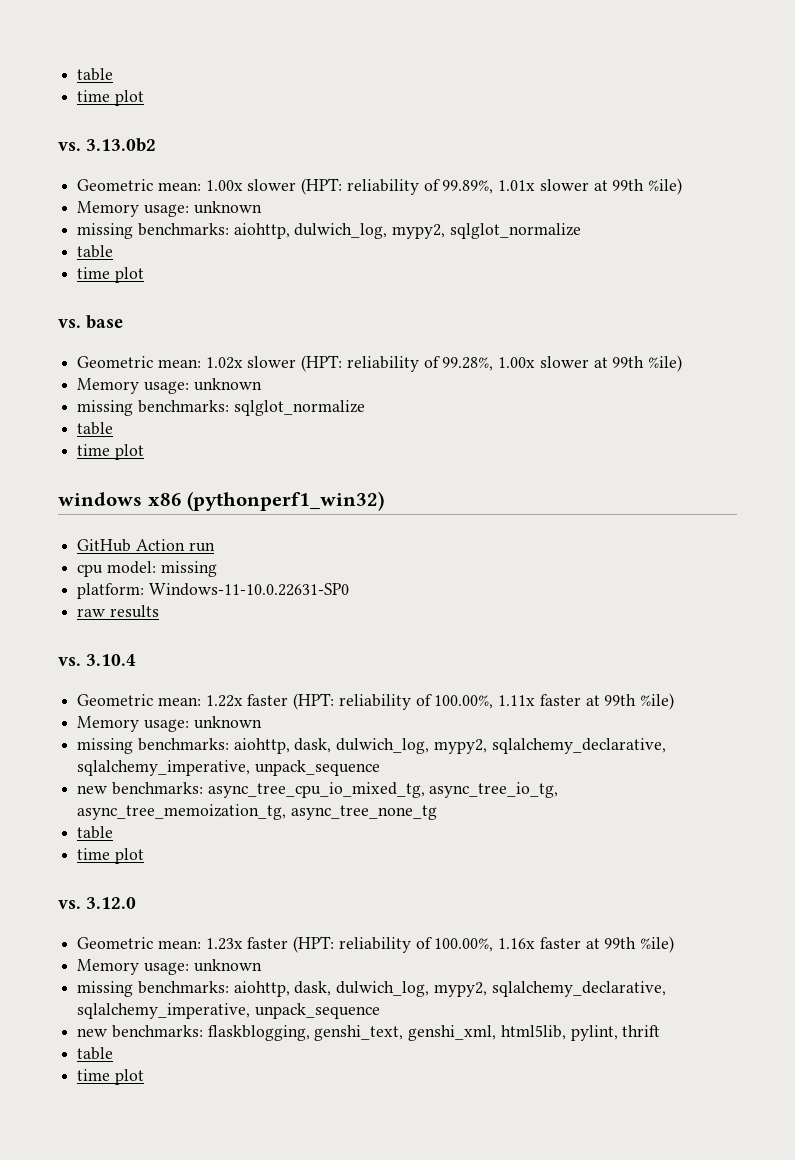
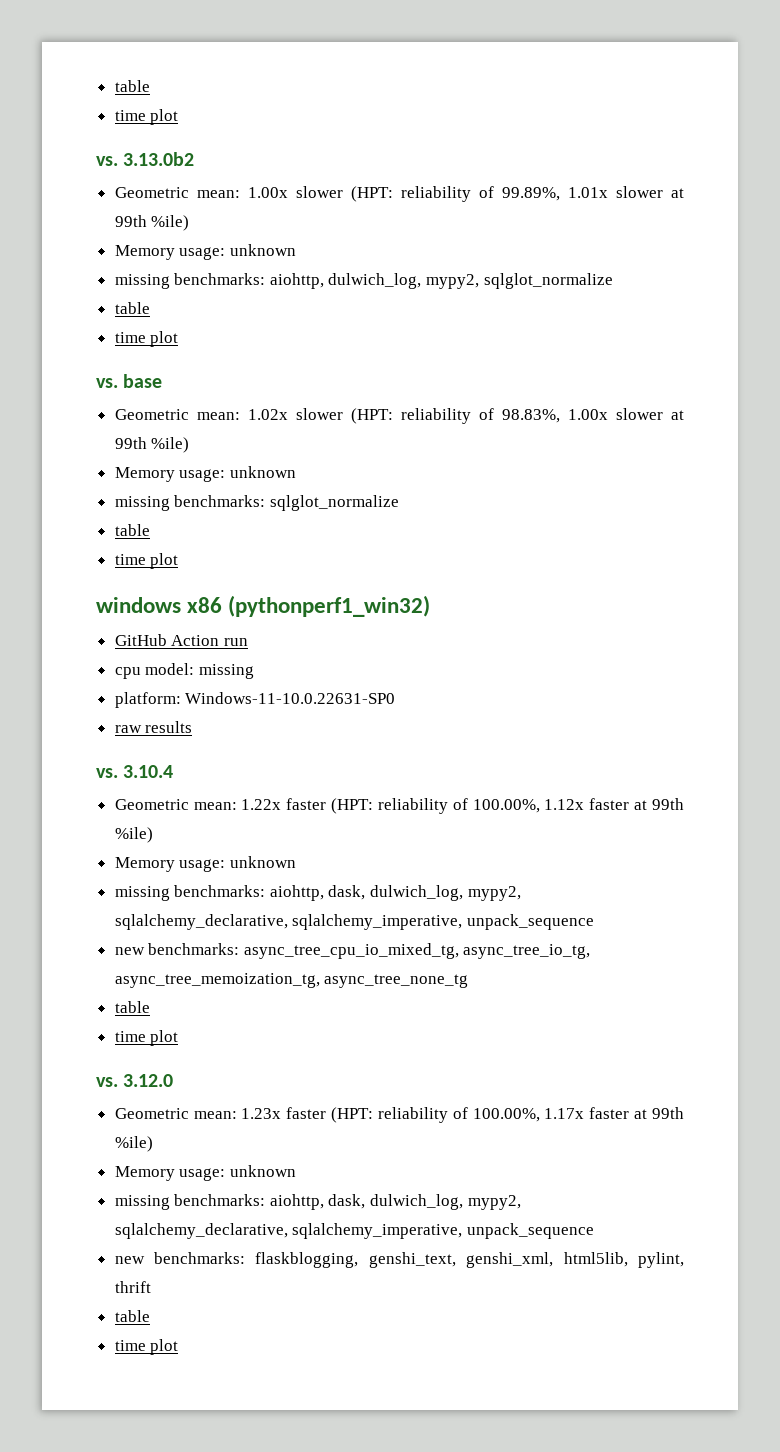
[442,357,494,371] 99.28%, -> [501,409,560,423] 98.83%,
[498,695,536,706] 1.11x -> [544,799,585,810] 1.12x
[498,938,536,949] 1.16x -> [544,1108,585,1119] 1.17x

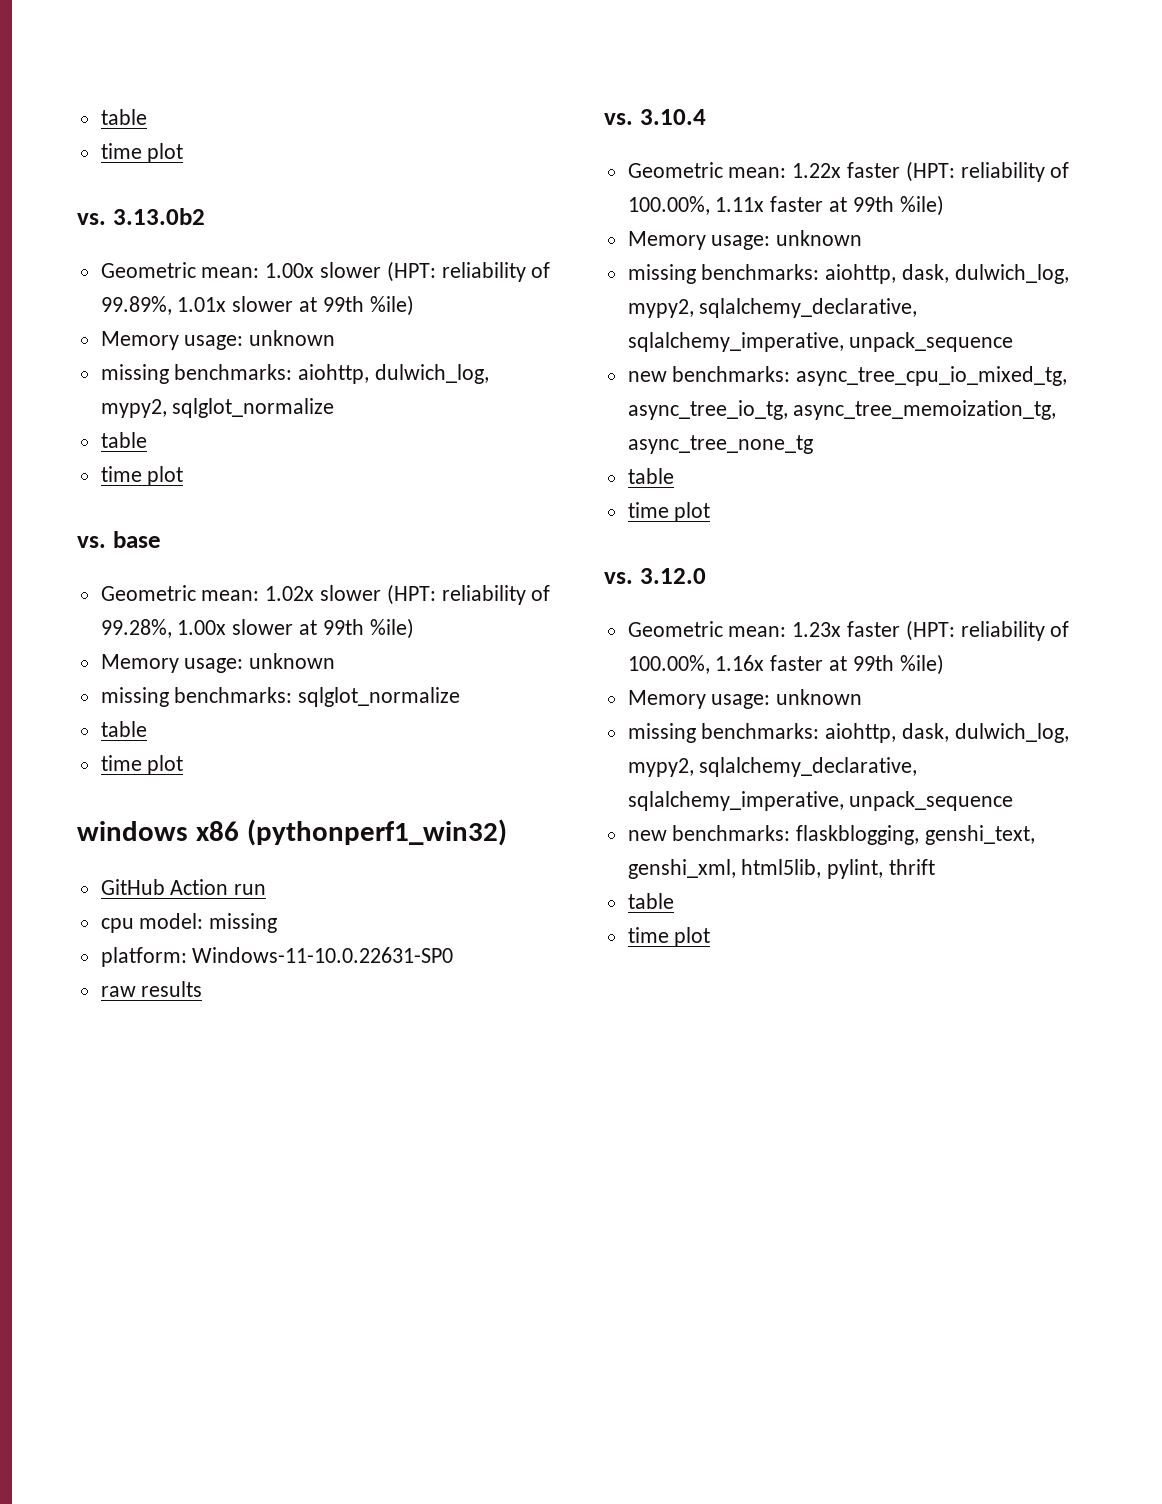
[501,409,560,423] 98.83%, -> [100,619,172,638] 99.28%,
[544,799,585,810] 1.12x -> [715,197,765,212] 1.11x
[544,1108,585,1119] 1.17x -> [715,655,765,671] 1.16x

